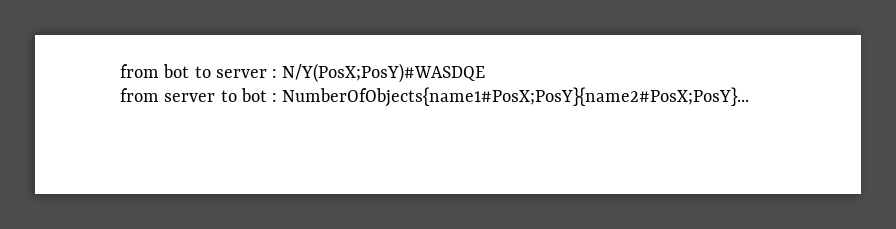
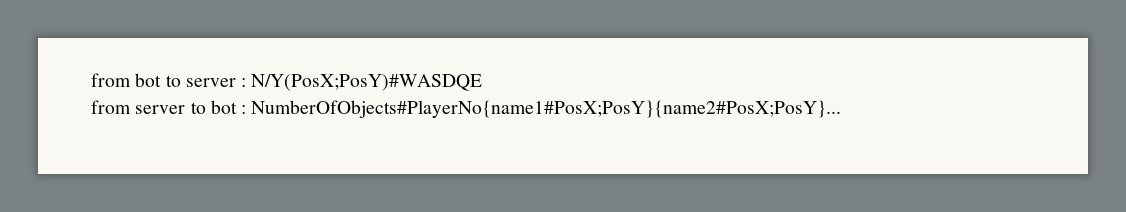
[282,87,750,107] NumberOfObjects{name1#PosX;PosY}{name2#PosX;PosY}... -> [251,100,842,118] NumberOfObjects#PlayerNo{name1#PosX;PosY}{name2#PosX;PosY}...

